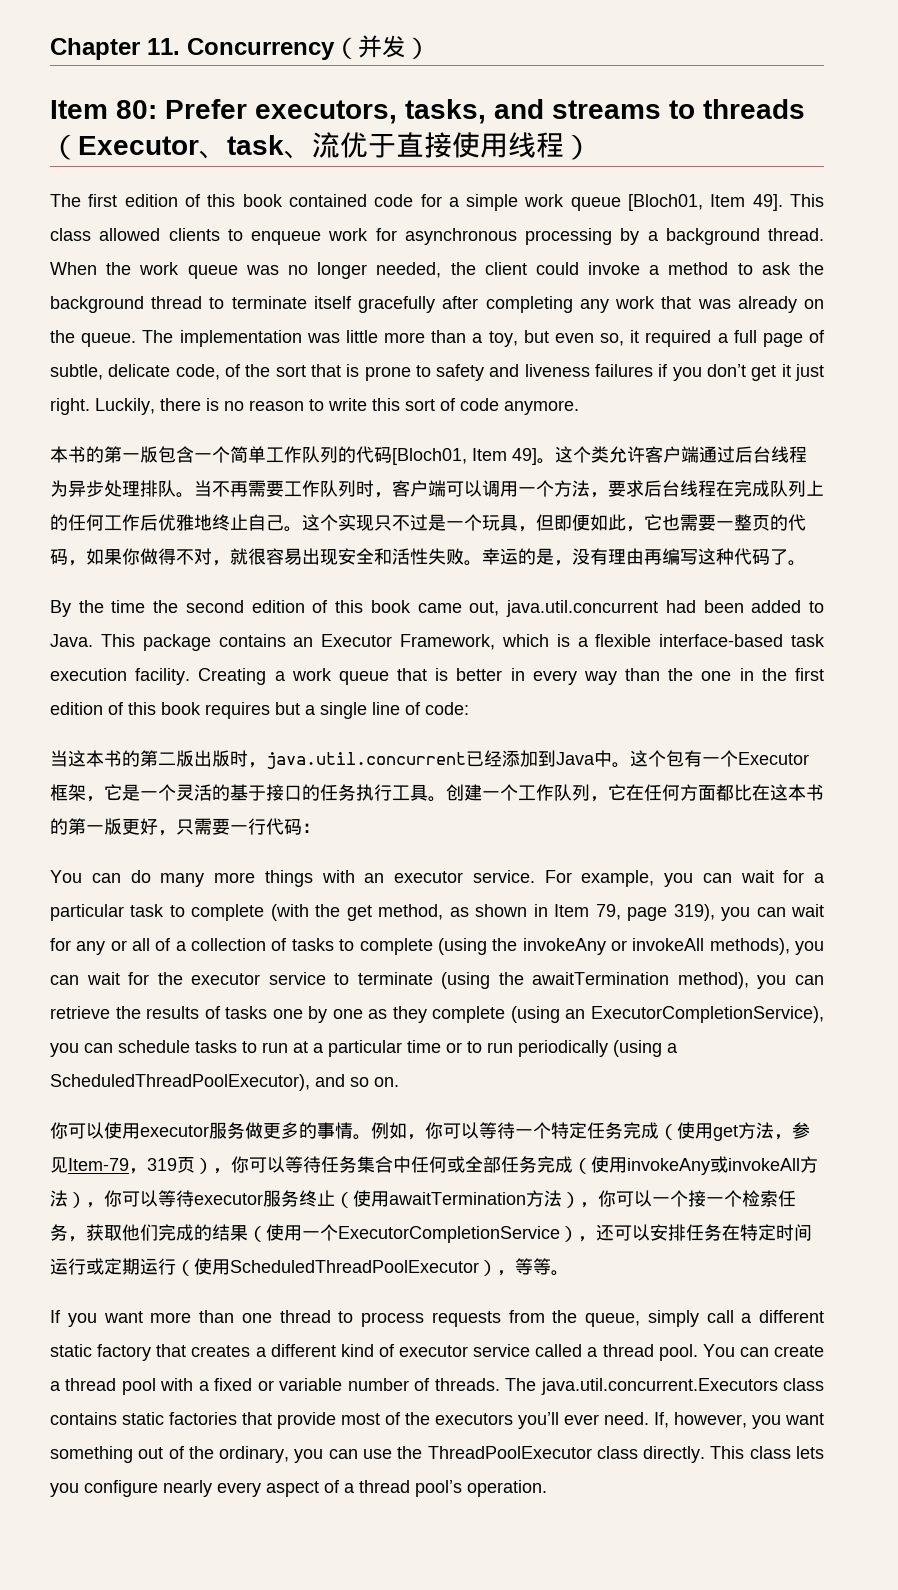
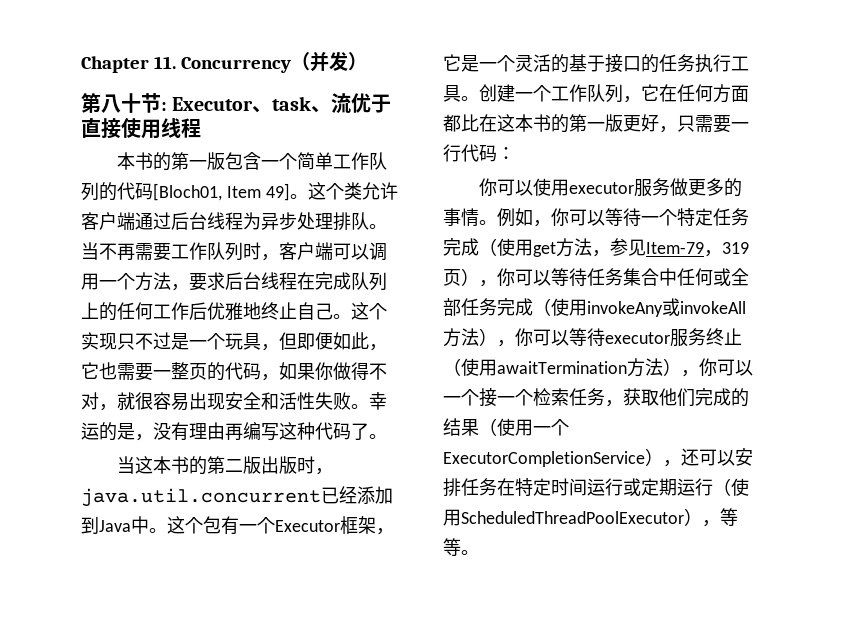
[50,99,805,124] [50,134,78,160] Item 80: Prefer executors, tasks, and streams to threads（ -> [81,93,167,113] 第八十节:
[564,134,592,160] [50,194,824,211] [50,228,824,245] [50,262,824,279] [50,296,825,313] [50,330,825,347] [50,364,824,381] [50,398,579,415] ） // The first edition of this book contained code for a simple work queue [Bloch01, Item 49]. This class allowed clients to enqueue work for asynchronous processing by a background thread. When the work queue was no longer needed, the client could invoke a method to ask the background thread to terminate itself gracefully after completing any work that was already on the queue. The implementation was little more than a toy, but even so, it required a full page of subtle, delicate code, of the sort that is prone to safety and liveness failures if you don’t get it just right. Luckily, there is no reason to write this sort of code anymore. -> (201, 128) none
[50,600,825,617] [50,634,826,651] [50,668,824,685] [50,702,469,719] // By the time the second edition of this book came out, java.util.concurrent had been added to Java. This package contains an Executor Framework, which is a flexible interface-based task execution facility. Creating a work queue that is better in every way than the one in the first edition of this book requires but a single line of code: -> (387, 436) none
[50,870,825,887] [50,904,825,921] [50,938,825,955] [50,972,825,989] [50,1006,824,1023] [50,1040,678,1057] [50,1074,399,1091] // You can do many more things with an executor service. For example, you can wait for a particular task to complete (with the get method, as shown in Item 79, page 319), you can wait for any or all of a collection of tasks to complete (using the invokeAny or invokeAll methods), you can wait for the executor service to terminate (using the awaitTermination method), you can retrieve the results of tasks one by one as they complete (using an ExecutorCompletionService), you can schedule tasks to run at a particular time or to run periodically (using a ScheduledThreadPoolExecutor), and so on. -> (515, 153) none
[50,1310,824,1327] [50,1344,824,1361] [50,1378,824,1395] [50,1412,824,1429] [50,1446,825,1463] [50,1480,547,1497] // If you want more than one thread to process requests from the queue, simply call a different static factory that creates a different kind of executor service called a thread pool. You can create a thread pool with a fixed or variable number of threads. The java.util.concurrent.Executors class contains static factories that provide most of the executors you’ll ever need. If, however, you want something out of the ordinary, you can use the ThreadPoolExecutor class directly. This class lets you configure nearly every aspect of a thread pool’s operation. -> (479, 552) none

